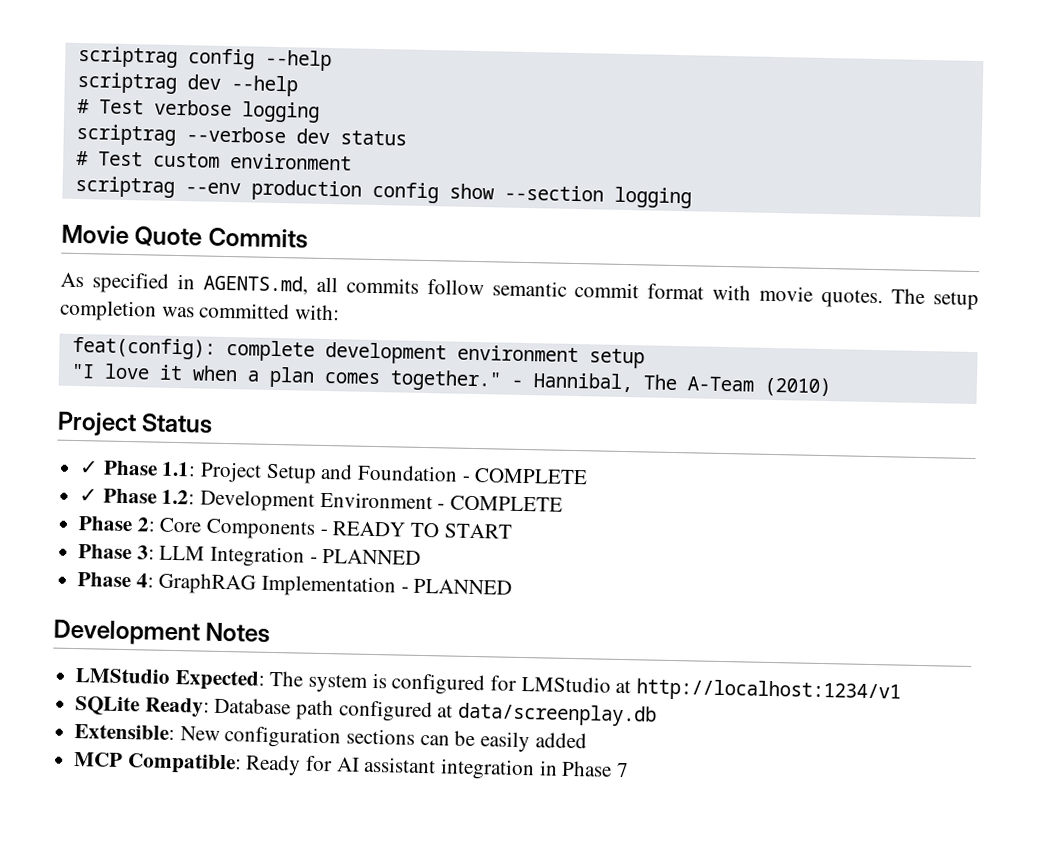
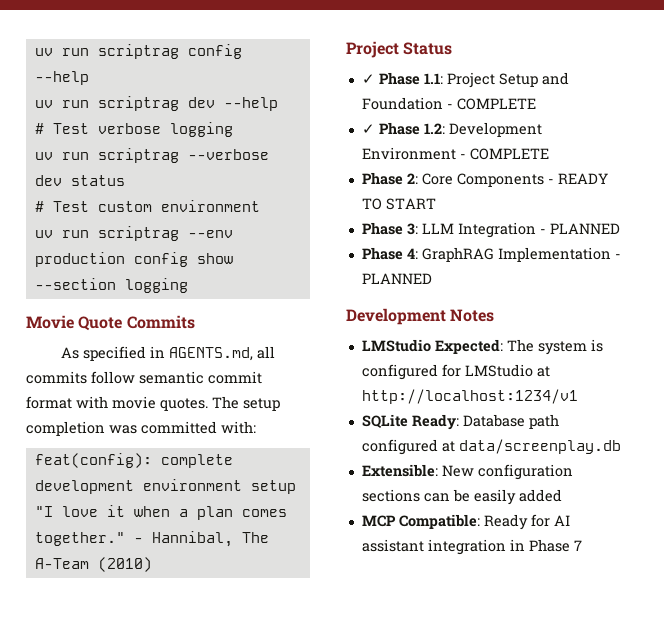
(77, 56) none -> [34,48,89,56] uv run
(332, 60) none -> [34,100,89,108] uv run
(320, 112) none -> [34,152,89,160] uv run
(352, 162) none -> [34,230,89,238] uv run

